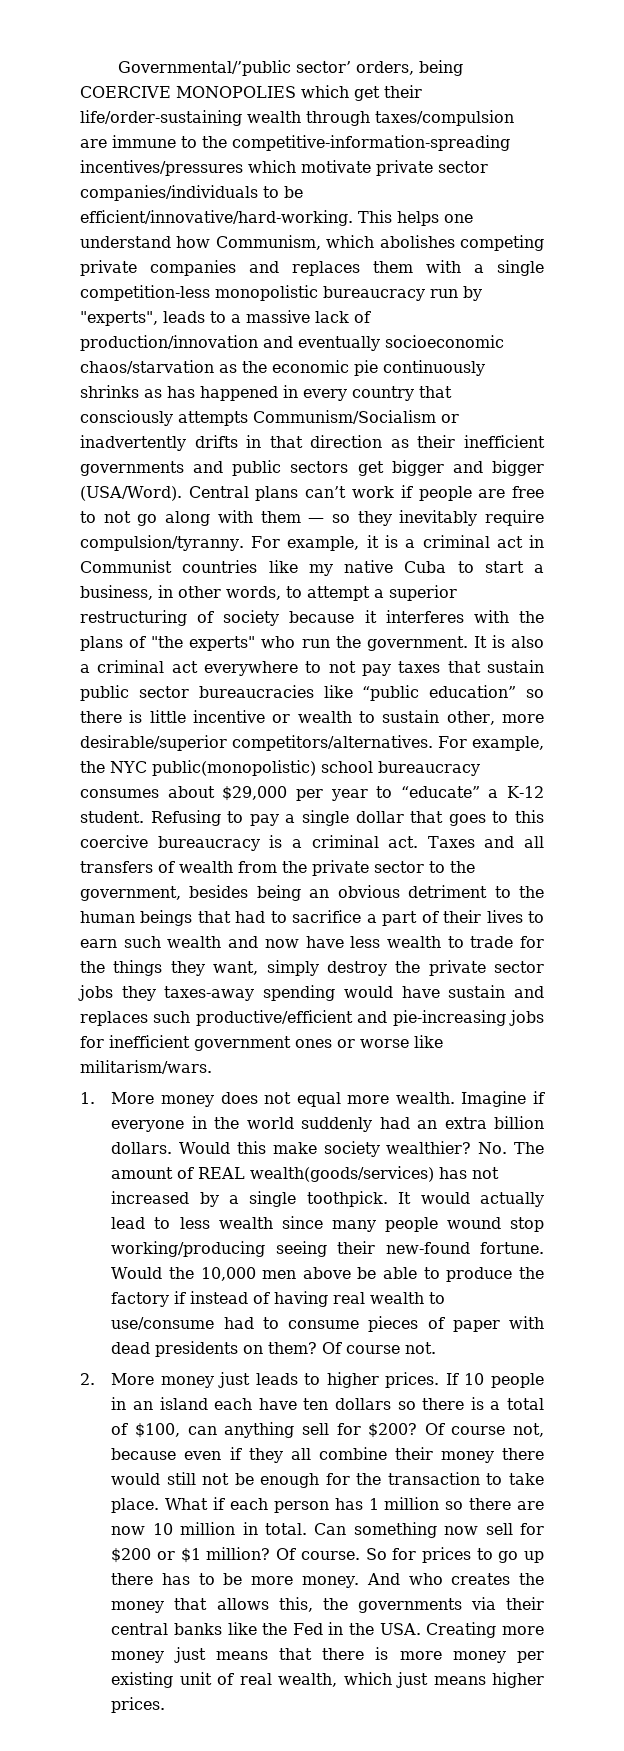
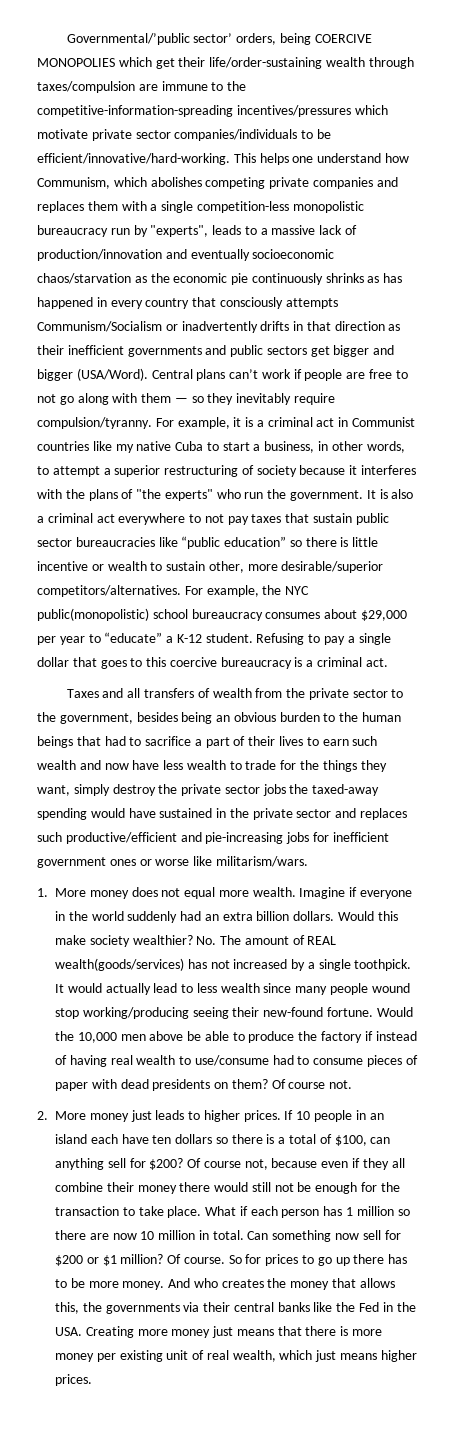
(419, 842) none -> (388, 662) //
[408,885,488,898] detriment -> [279,712,320,722] burden
[121,986,255,1001] they taxes-away -> [289,784,380,796] the taxed-away
[448,985,506,998] sustain -> [159,808,332,820] sustained in the private sector

